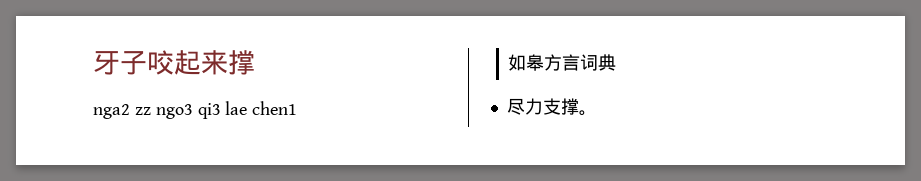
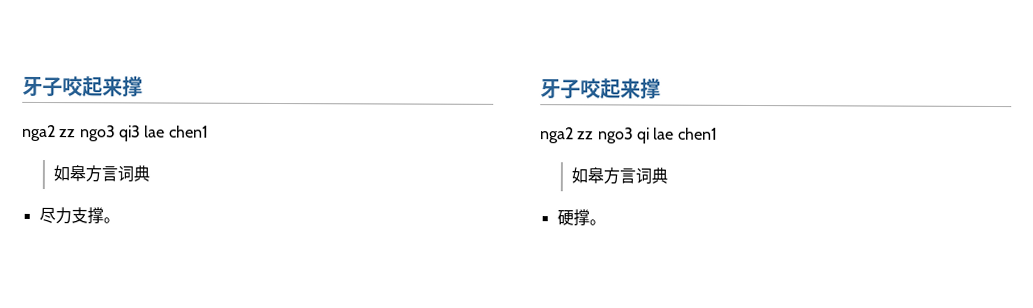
(597, 113) none -> [540,78,661,100] [540,127,718,144] [570,167,668,185] [556,209,606,226] // 牙子咬起来撑 // nga2 zz ngo3 qi lae chen1 // 如皋方言词典 // 硬撑。

